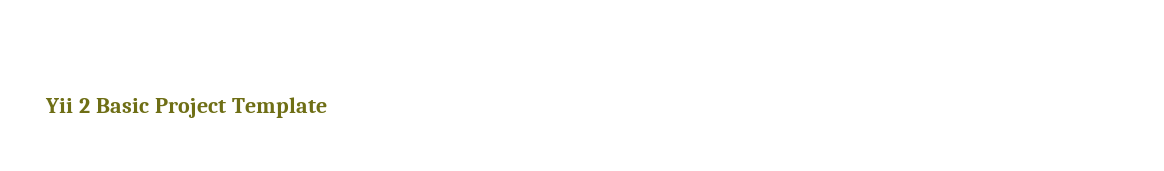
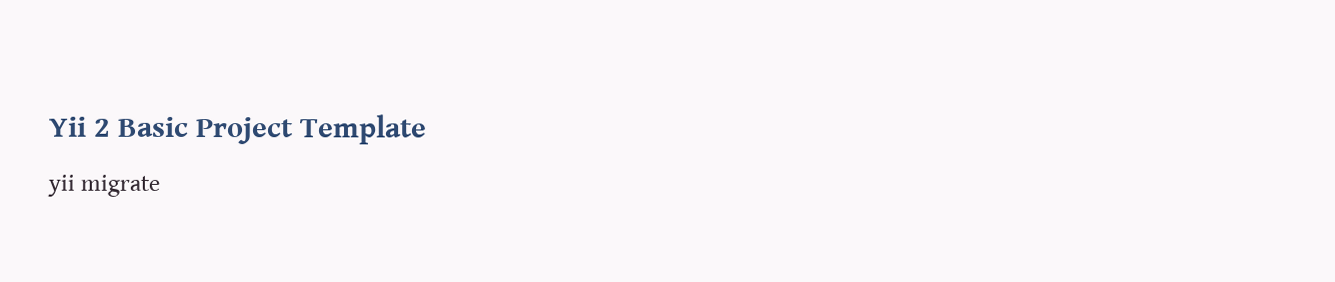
(327, 107) none -> [47,174,161,197] // yii migrate

